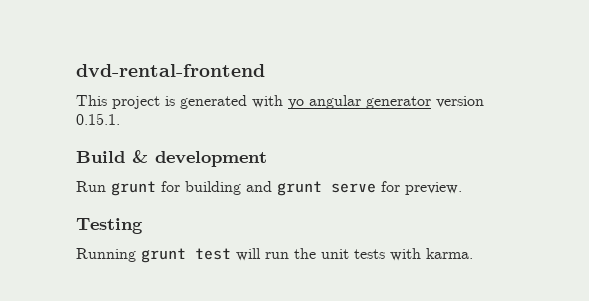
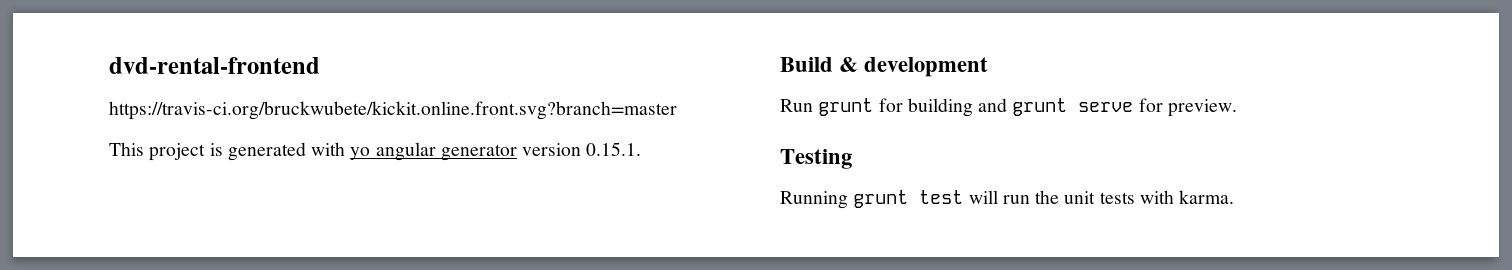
(265, 70) none -> [109,101,677,120] // https://travis-ci.org/bruckwubete/kickit.online.front.svg?branch=master

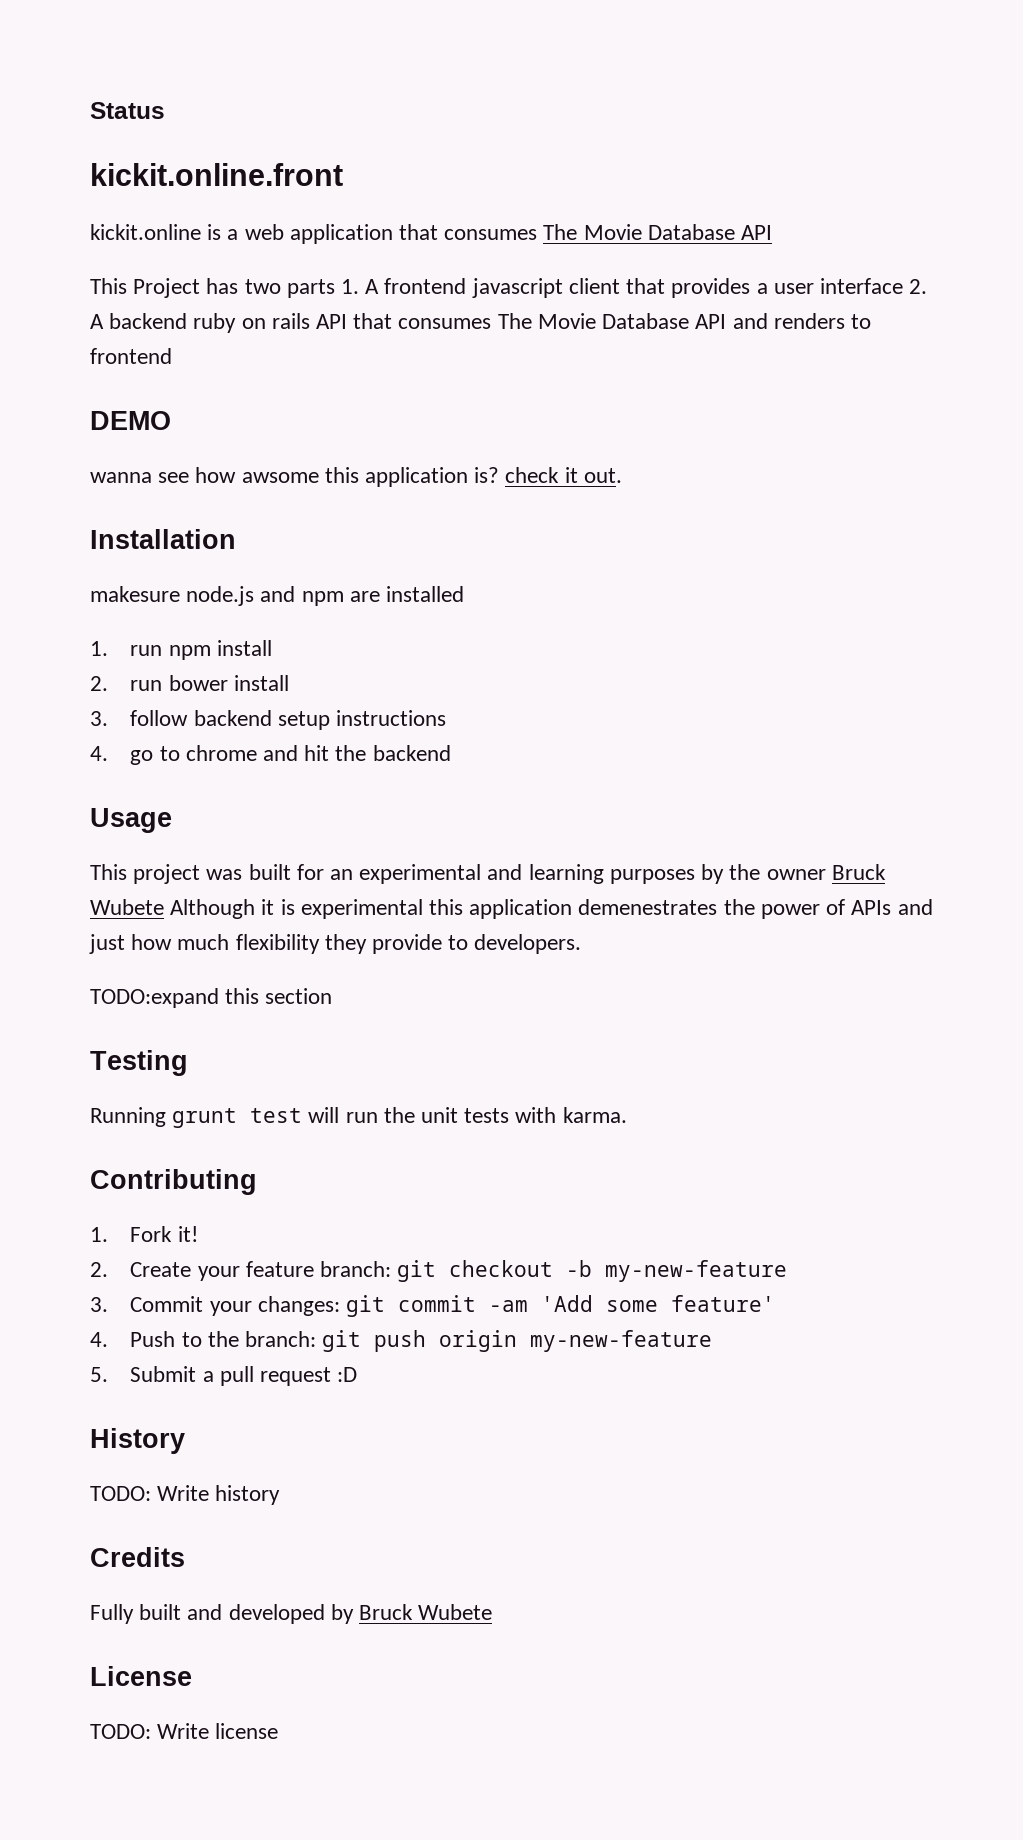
[109,57,320,74] [109,101,677,120] [109,142,642,161] [780,57,989,77] [780,98,1237,117] dvd-rental-frontend // https://travis-ci.org/bruckwubete/kickit.online.front.svg?branch=master // This project is generated with yo angular generator version 0.15.1. // Build & development // Run grunt for building and grunt serve for preview. -> [90,102,165,119] [90,163,343,186] [90,224,773,244] [90,278,928,298] [90,313,871,333] [90,348,172,364] [90,411,171,430] [90,467,622,487] [90,529,236,549] [90,586,465,606] [90,640,272,660] [90,675,289,691] [90,710,447,730] [90,745,451,765] [90,808,172,833] [90,864,886,884] [90,899,933,919] [89,934,582,954] [90,988,333,1008] Status // kickit.online.front // kickit.online is a web application that consumes The Movie Database API // This Project has two parts 1. A frontend javascript client that provides a user interface 2. A backend ruby on rails API that consumes The Movie Database API and renders to frontend // DEMO // wanna see how awsome this application is? check it out. // Installation // makesure node.js and npm are installed // 1. run npm install // 2. run bower install // 3. follow backend setup instructions // 4. go to chrome and hit the backend // Usage // This project was built for an experimental and learning purposes by the owner Bruck Wubete Although it is experimental this application demenestrates the power of APIs and just how much flexibility they provide to developers. // TODO:expand this section
(1235, 197) none -> [90,1169,257,1195] [90,1226,198,1242] [90,1260,788,1282] [90,1295,776,1317] [90,1330,713,1352] [90,1366,358,1386] [90,1428,185,1454] [90,1485,281,1505] [90,1547,185,1567] [90,1604,493,1624] [90,1666,192,1686] [90,1723,279,1739] // Contributing // 1. Fork it! // 2. Create your feature branch: git checkout -b my-new-feature // 3. Commit your changes: git commit -am 'Add some feature' // 4. Push to the branch: git push origin my-new-feature // 5. Submit a pull request :D // History // TODO: Write history // Credits // Fully built and developed by Bruck Wubete // License // TODO: Write license

